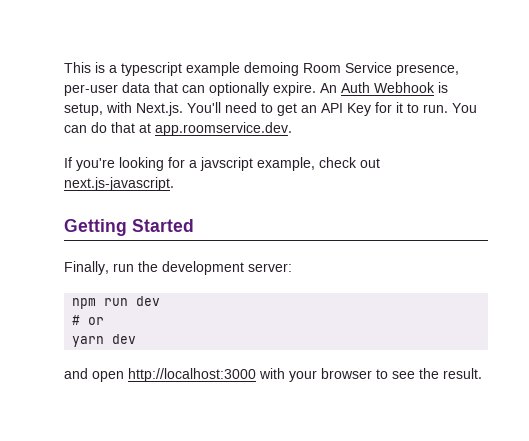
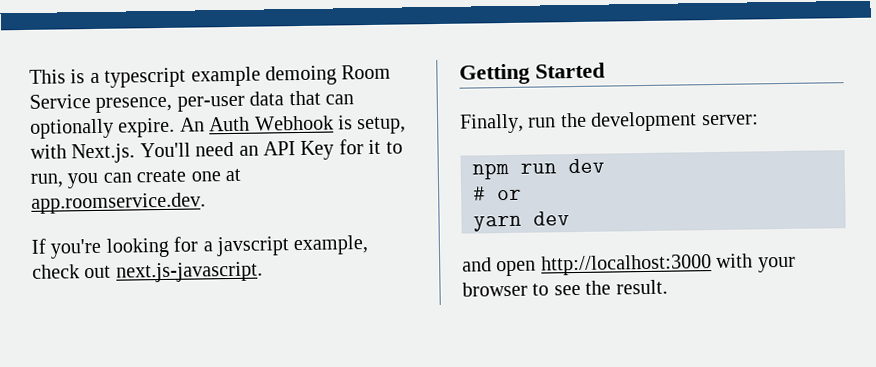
[261,103,297,116] to get -> (235, 149) none
[423,103,477,113] [64,122,135,133] run. You can do that -> [30,169,221,189] run, you can create one

